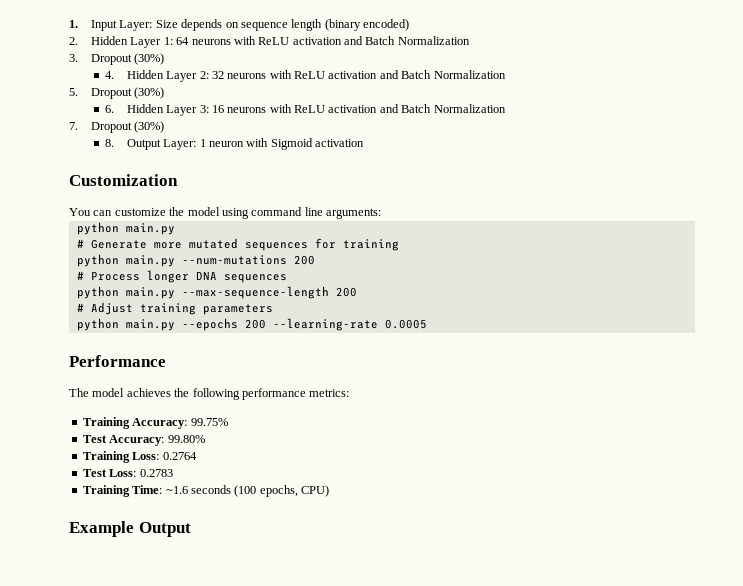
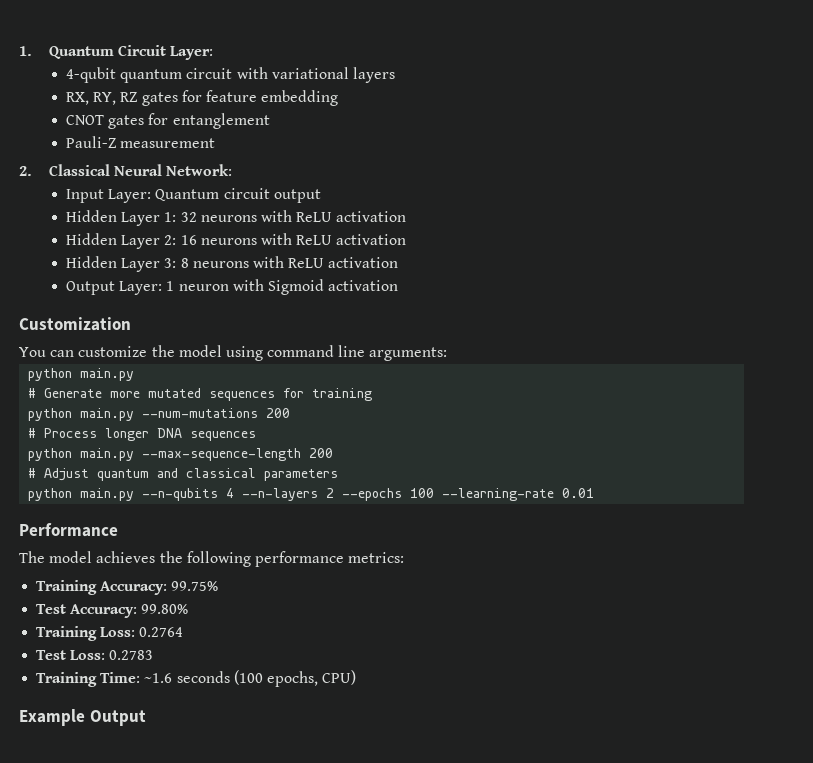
[91,19,410,31] [69,36,470,48] [69,53,165,65] [104,70,209,82] Input Layer: Size depends on sequence length (binary encoded) // 2. Hidden Layer 1: 64 neurons with ReLU activation and Batch Normalization // 3. Dropout (30%) // 4. Hidden Layer 2: -> [49,45,214,60] [66,67,395,83] [66,90,339,106] [66,113,270,129] [66,136,216,148] [19,164,233,176] [66,188,321,203] [66,210,177,226] Quantum Circuit Layer: // 4-qubit quantum circuit with variational layers // RX, RY, RZ gates for feature embedding // CNOT gates for entanglement // Pauli-Z measurement // 2. Classical Neural Network: // Input Layer: Quantum circuit output // Hidden Layer 1:
[379,70,506,79] [69,87,165,99] [104,104,209,116] and Batch Normalization // 5. Dropout (30%) // 6. Hidden Layer 3: -> [66,233,177,249] // Hidden Layer 2:
[379,104,506,113] [69,121,165,133] [104,139,114,147] and Batch Normalization // 7. Dropout (30%) // 8. -> [66,256,399,272] // Hidden Layer 3: 8 neurons with ReLU activation //
[139,303,196,315] training -> [97,468,257,481] quantum and classical
[181,318,427,331] --epochs 200 --learning-rate 0.0005 -> [142,488,595,501] --n-qubits 4 --n-layers 2 --epochs 100 --learning-rate 0.01

